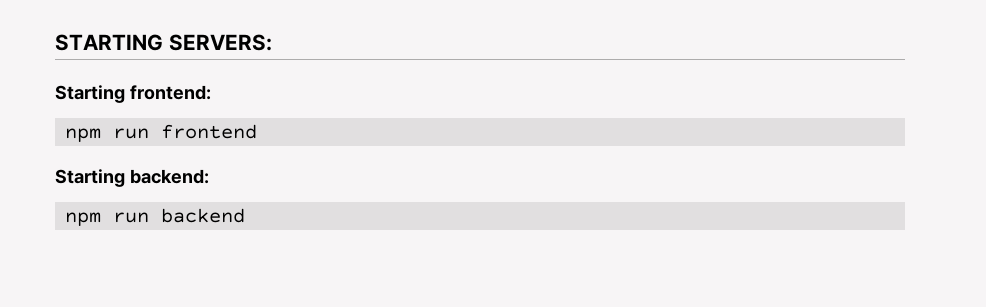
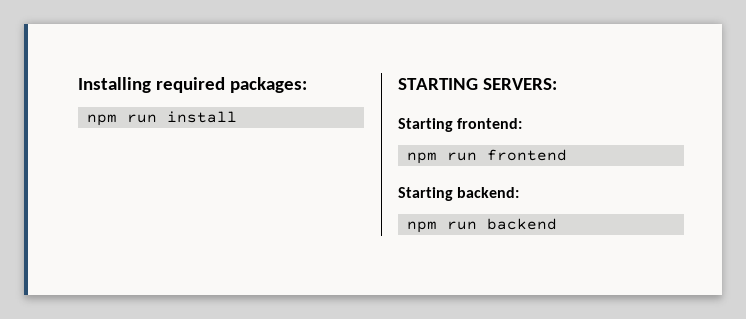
(55, 42) none -> [78,77,307,93] [86,111,237,126] Installing required packages: // npm run install //

